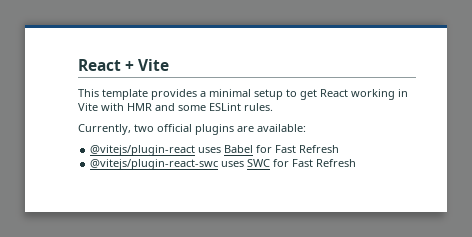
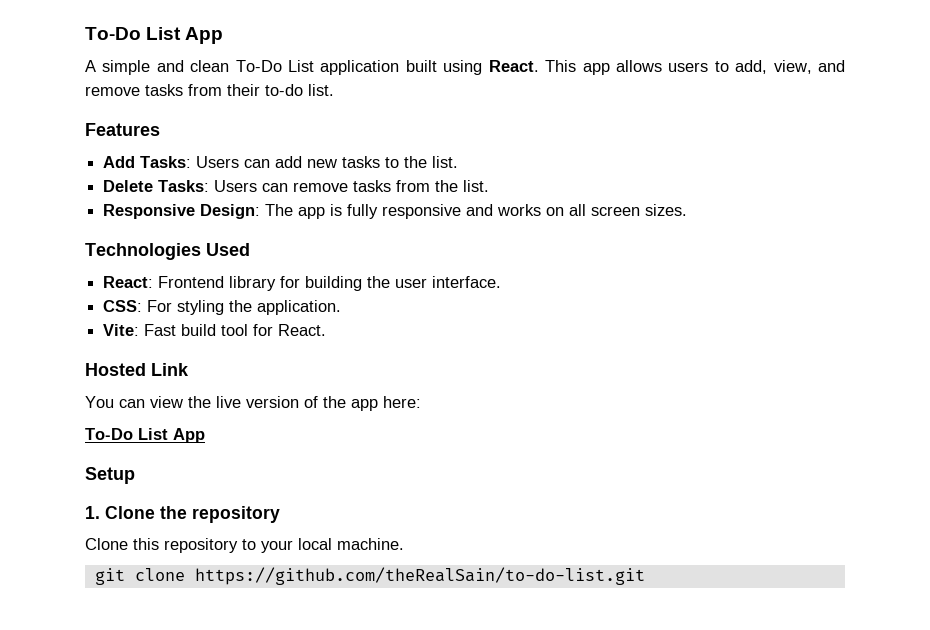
[78,59,170,71] [78,89,408,100] [78,103,273,111] [78,124,306,135] [90,145,340,156] [90,159,357,170] React + Vite // This template provides a minimal setup to get React working in Vite with HMR and some ESLint rules. // Currently, two official plugins are available: // @vitejs/plugin-react uses Babel for Fast Refresh // @vitejs/plugin-react-swc uses SWC for Fast Refresh -> [85,27,224,44] [85,60,845,75] [85,84,334,96] [85,123,160,136] [103,156,459,168] [103,180,490,192] [103,204,688,219] [85,243,250,260] [103,276,502,291] [103,300,342,315] [103,324,327,336] [85,363,189,376] [85,396,421,411] [85,428,205,443] [85,467,135,484] [85,506,280,523] [85,538,404,553] [94,567,645,585] To-Do List App // A simple and clean To-Do List application built using React. This app allows users to add, view, and remove tasks from their to-do list. // Features // Add Tasks: Users can add new tasks to the list. // Delete Tasks: Users can remove tasks from the list. // Responsive Design: The app is fully responsive and works on all screen sizes. // Technologies Used // React: Frontend library for building the user interface. // CSS: For styling the application. // Vite: Fast build tool for React. // Hosted Link // You can view the live version of the app here: // To-Do List App // Setup // 1. Clone the repository // Clone this repository to your local machine. // git clone https://github.com/theRealSain/to-do-list.git

